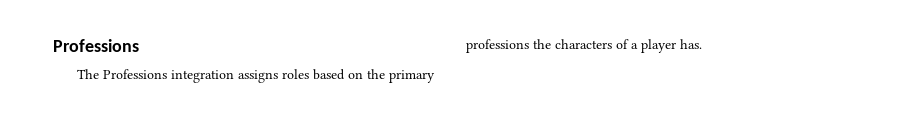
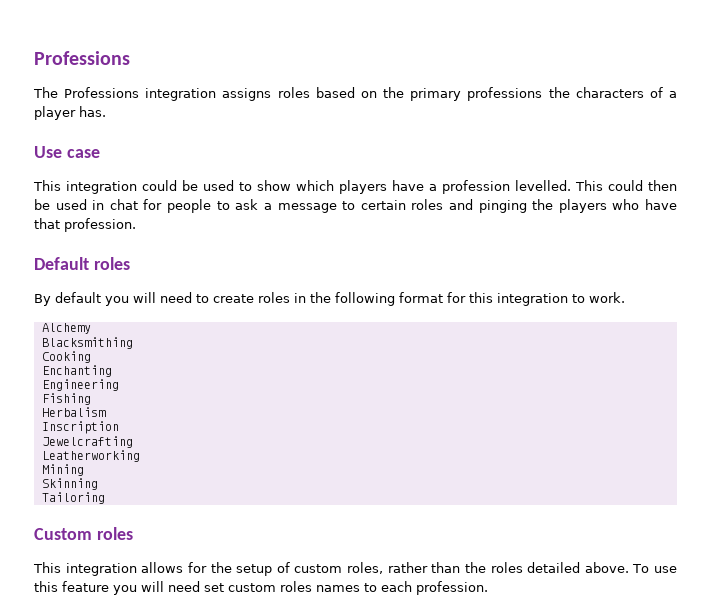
(702, 44) none -> [34,146,100,158] [33,180,677,194] [34,199,677,213] [34,218,136,232] [34,257,130,270] [34,292,625,306] [41,323,91,334] [41,337,133,349] [41,351,91,363] [41,365,112,377] [41,379,119,391] [41,393,91,405] [41,407,106,417] [41,421,119,434] [41,436,133,448] [41,450,140,462] [41,464,84,476] [41,478,98,490] [41,492,105,504] [34,527,133,540] [33,562,677,576] [34,581,488,595] // Use case // This integration could be used to show which players have a profession levelled. This could then be used in chat for people to ask a message to certain roles and pinging the players who have that profession. // Default roles // By default you will need to create roles in the following format for this integration to work. // Alchemy // Blacksmithing // Cooking // Enchanting // Engineering // Fishing // Herbalism // Inscription // Jewelcrafting // Leatherworking // Mining // Skinning // Tailoring // Custom roles // This integration allows for the setup of custom roles, rather than the roles detailed above. To use this feature you will need set custom roles names to each profession.

